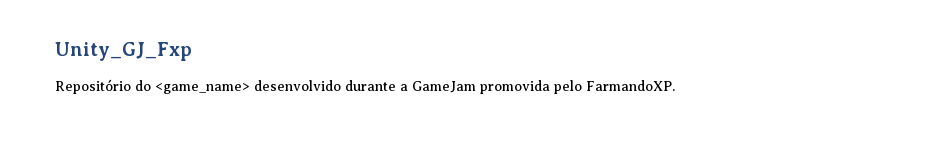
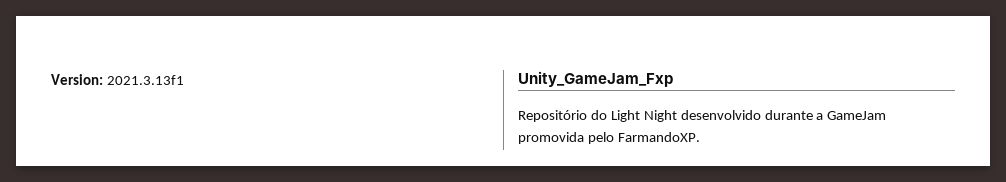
[55,42,192,61] Unity_GJ_Fxp -> [51,74,184,85] [518,71,673,87] Version: 2021.3.13f1 // Unity_GameJam_Fxp
[155,83,250,94] <game_name> -> [610,110,677,122] Light Night

